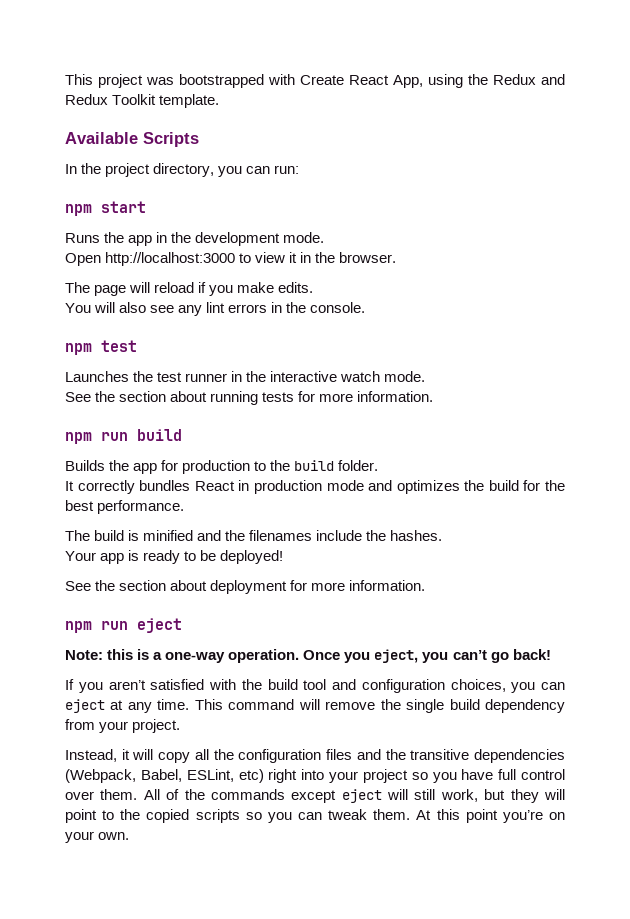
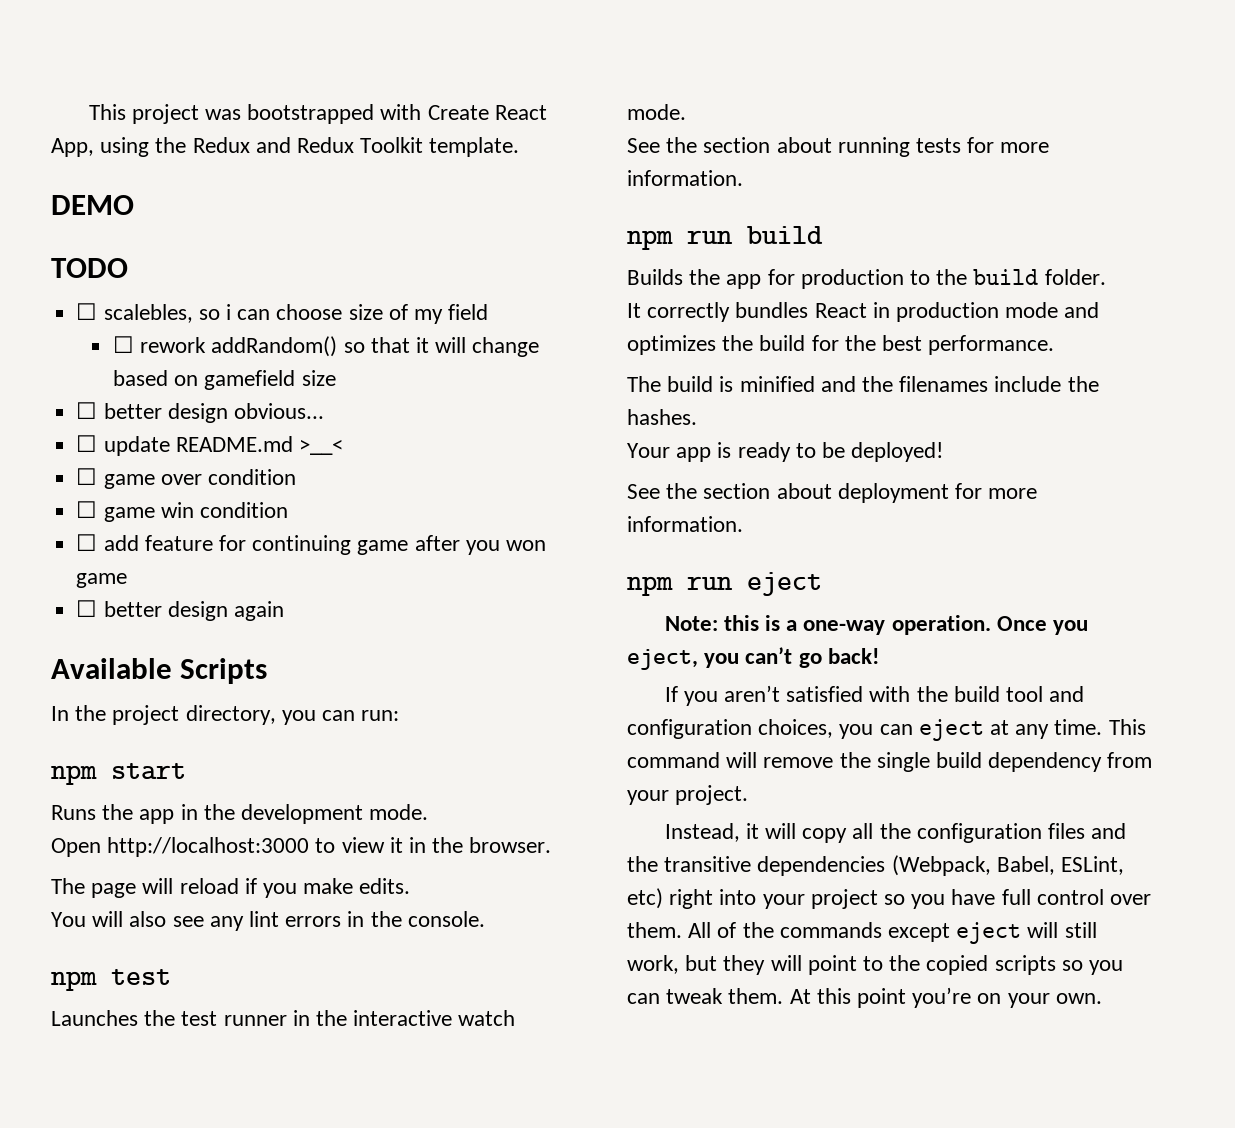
(220, 101) none -> [51,195,134,215] [51,258,128,278] [76,303,489,324] [112,336,540,357] [112,370,336,390] [76,402,324,423] [76,435,343,456] [76,468,296,489] [76,501,288,522] [76,534,546,555] [76,573,128,588] [76,600,284,621] // DEMO // TODO // ☐ scalebles, so i can choose size of my field // ☐ rework addRandom() so that it will change based on gamefield size // ☐ better design obvious... // ☐ update README.md >__< // ☐ game over condition // ☐ game win condition // ☐ add feature for continuing game after you won game // ☐ better design again

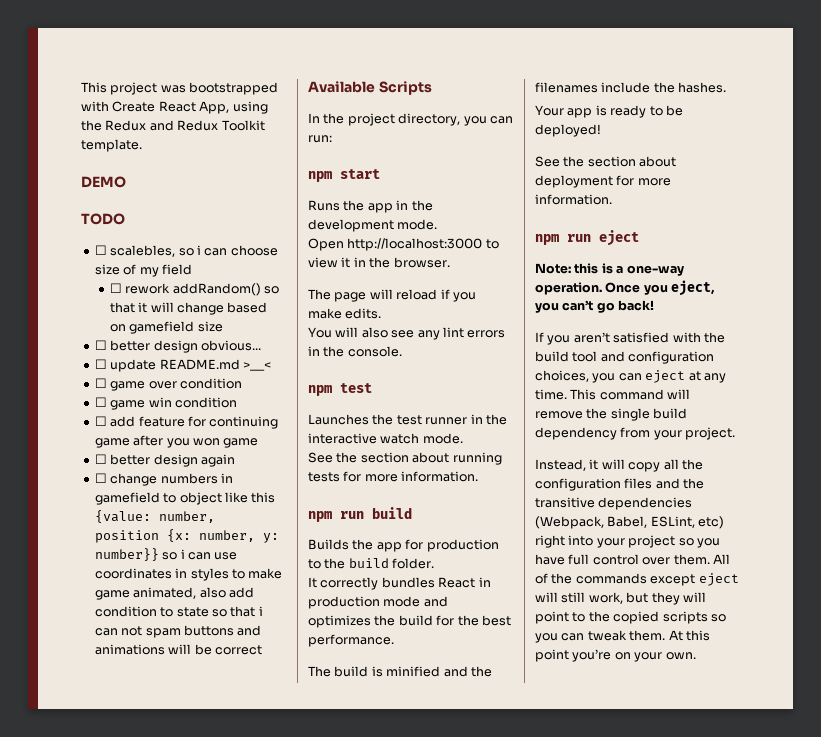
(284, 611) none -> [94,473,233,486] [94,492,276,505] [94,510,215,523] [94,529,279,543] [94,548,238,561] [94,568,283,581] [94,587,254,600] [94,606,263,617] [94,625,262,638] [94,644,262,655] // ☐ change numbers in gamefield to object like this {value: number, position {x: number, y: number}} so i can use coordinates in styles to make game animated, also add condition to state so that i can not spam buttons and animations will be correct

